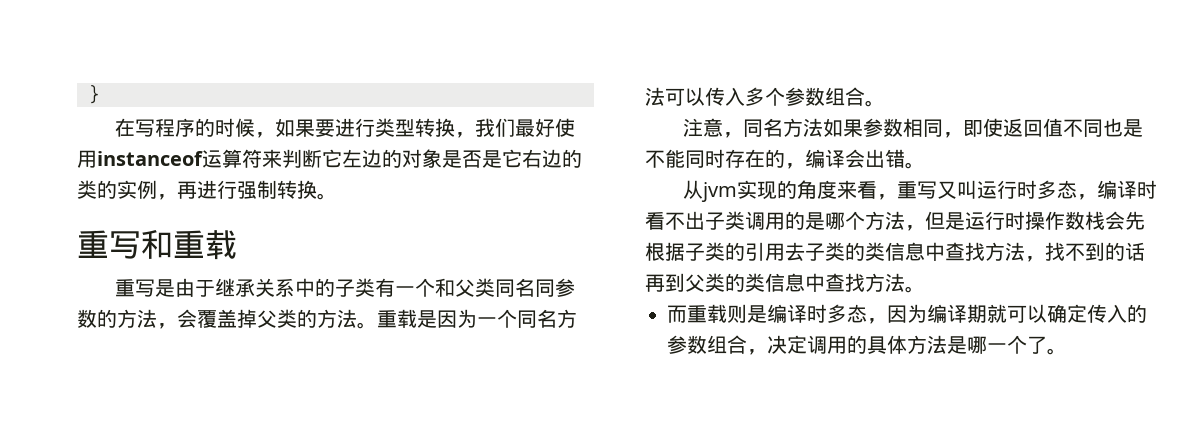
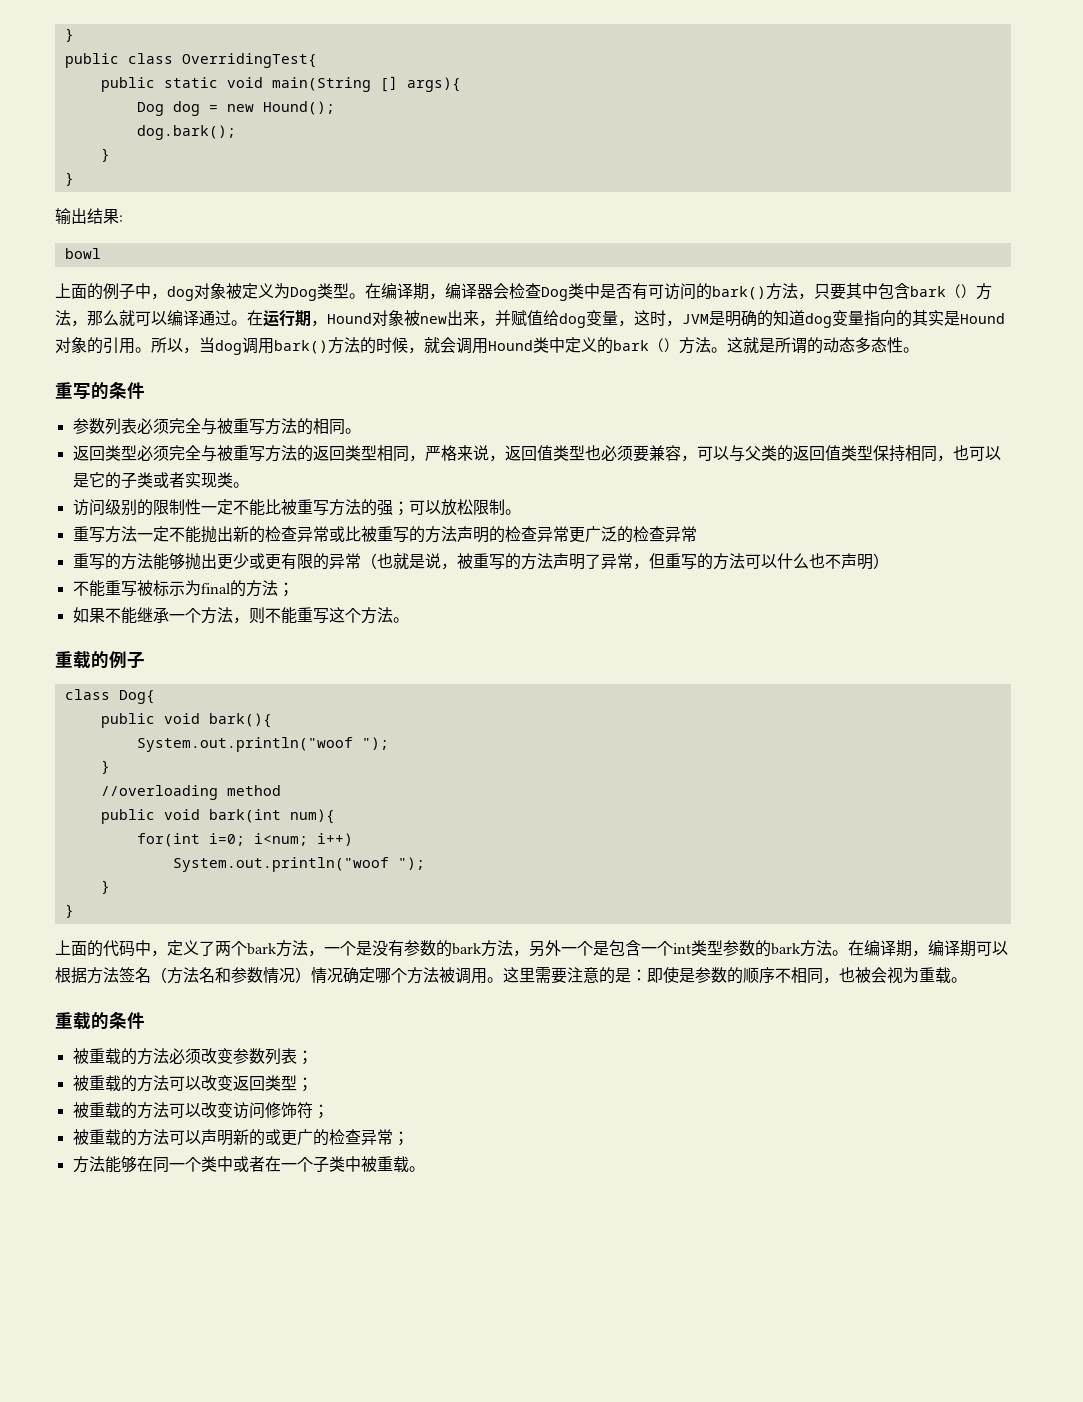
[89,84,99,104] [114,118,575,138] [77,149,582,168] [77,180,337,200] [77,230,237,260] [114,278,575,297] [77,309,577,329] [645,87,885,107] [682,118,1143,138] [645,149,925,169] [682,180,1157,202] [645,211,1145,231] [645,242,1145,262] [645,273,925,293] [667,304,1147,324] [667,335,1047,355] } // 在写程序的时候，如果要进行类型转换，我们最好使用instanceof运算符来判断它左边的对象是否是它右边的类的实例，再进行强制转换。 // 重写和重载 // 重写是由于继承关系中的子类有一个和父类同名同参数的方法，会覆盖掉父类的方法。重载是因为一个同名方法可以传入多个参数组合。 // 注意，同名方法如果参数相同，即使返回值不同也是不能同时存在的，编译会出错。 // 从jvm实现的角度来看，重写又叫运行时多态，编译时看不出子类调用的是哪个方法，但是运行时操作数栈会先根据子类的引用去子类的类信息中查找方法，找不到的话再到父类的类信息中查找方法。 // 而重载则是编译时多态，因为编译期就可以确定传入的参数组合，决定调用的具体方法是哪一个了 -> [64,28,74,42] [64,53,317,68] [100,76,461,92] [136,101,335,116] [136,125,236,140] [100,148,110,162] [64,172,74,186] [55,208,123,224] [64,248,101,259] [55,283,992,301] [55,310,1005,328] [55,337,919,355] [55,381,145,399] [72,418,361,435] [72,445,1001,462] [72,472,249,489] [72,499,521,516] [72,526,697,543] [72,553,889,570] [72,580,294,597] [72,607,409,624] [55,651,145,669] [64,689,155,704] [100,713,272,728] [136,737,389,752] [100,760,110,774] [100,785,281,800] [100,809,335,824] [136,833,353,847] [172,857,425,872] [100,880,110,894] [64,904,74,918] [55,940,1008,957] [55,967,967,984] [55,1011,145,1030] [72,1048,313,1065] [72,1075,313,1092] [72,1102,329,1119] [72,1129,409,1146] [72,1156,409,1173] } // public class OverridingTest{ // public static void main(String [] args){ // Dog dog = new Hound(); // dog.bark(); // } // } // 输出结果: // bowl // 上面的例子中，dog对象被定义为Dog类型。在编译期，编译器会检查Dog类中是否有可访问的bark()方法，只要其中包含bark（）方法，那么就可以编译通过。在运行期，Hound对象被new出来，并赋值给dog变量，这时，JVM是明确的知道dog变量指向的其实是Hound对象的引用。所以，当dog调用bark()方法的时候，就会调用Hound类中定义的bark（）方法。这就是所谓的动态多态性。 // 重写的条件 // 参数列表必须完全与被重写方法的相同。 // 返回类型必须完全与被重写方法的返回类型相同，严格来说，返回值类型也必须要兼容，可以与父类的返回值类型保持相同，也可以是它的子类或者实现类。 // 访问级别的限制性一定不能比被重写方法的强；可以放松限制。 // 重写方法一定不能抛出新的检查异常或比被重写的方法声明的检查异常更广泛的检查异常 // 重写的方法能够抛出更少或更有限的异常（也就是说，被重写的方法声明了异常，但重写的方法可以什么也不声明） // 不能重写被标示为final的方法； // 如果不能继承一个方法，则不能重写这个方法。 // 重载的例子 // class Dog{ // public void bark(){ // System.out.println("woof "); // } // //overloading method // public void bark(int num){ // for(int i=0; i<num; i++) // System.out.println("woof "); // } // } // 上面的代码中，定义了两个bark方法，一个是没有参数的bark方法，另外一个是包含一个int类型参数的bark方法。在编译期，编译期可以根据方法签名（方法名和参数情况）情况确定哪个方法被调用。这里需要注意的是：即使是参数的顺序不相同，也被会视为重载。 // 重载的条件 // 被重载的方法必须改变参数列表； // 被重载的方法可以改变返回类型； // 被重载的方法可以改变访问修饰符； // 被重载的方法可以声明新的或更广的检查异常； // 方法能够在同一个类中或者在一个子类中被重载

